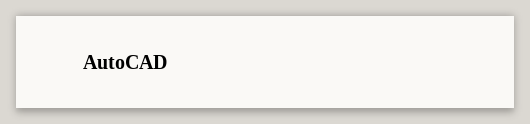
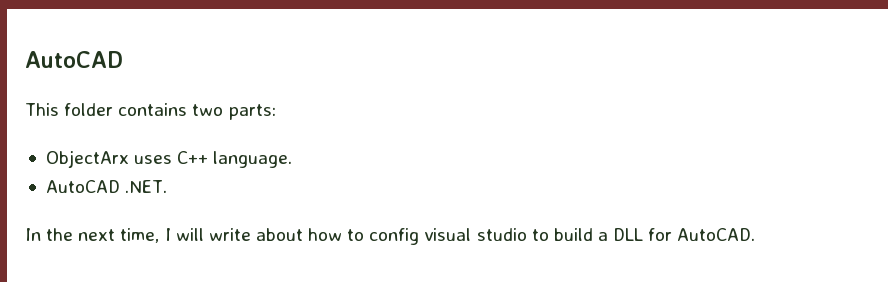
[83,55,167,69] AutoCAD -> [25,51,123,68] [25,103,276,120] [45,150,293,168] [45,180,168,193] [25,228,756,245] AutoCAD // This folder contains two parts: // ObjectArx uses C++ language. // AutoCAD .NET. // In the next time, I will write about how to config visual studio to build a DLL for AutoCAD.

